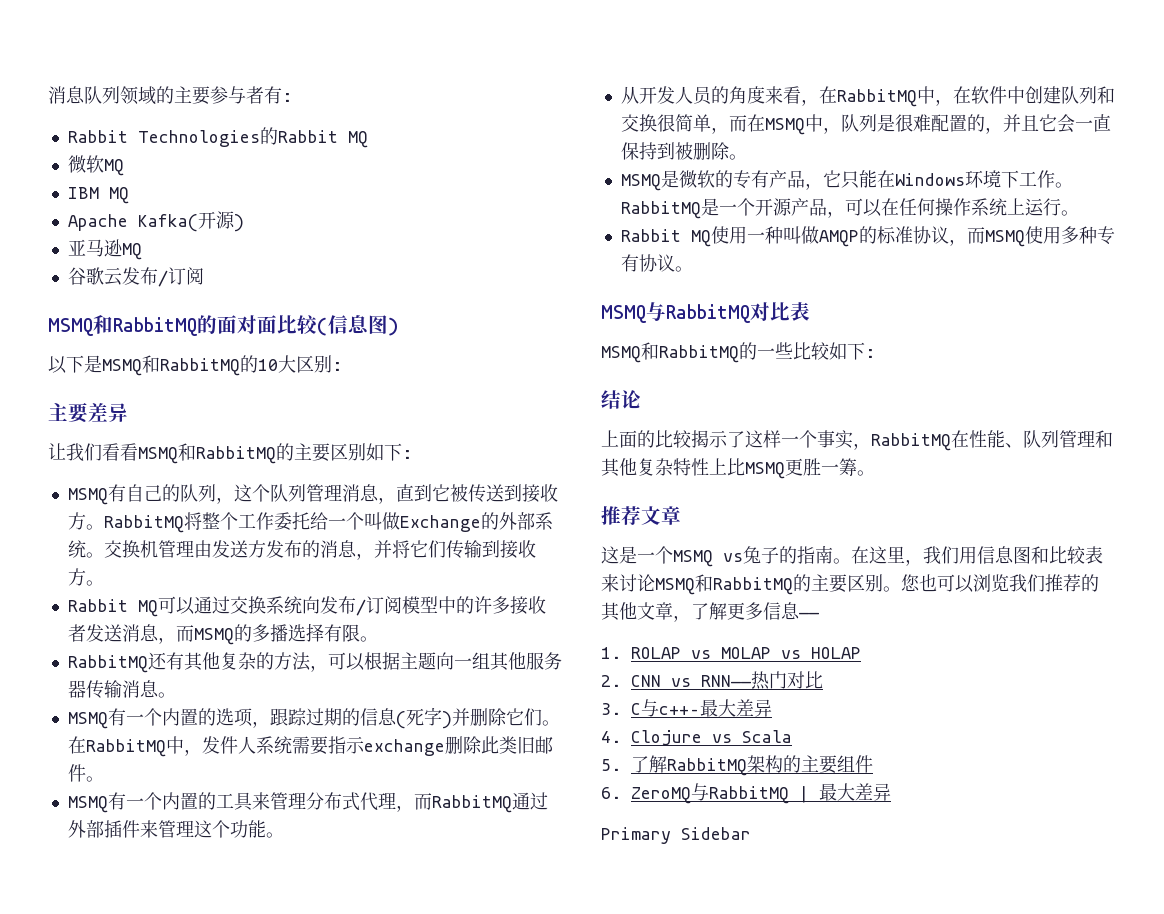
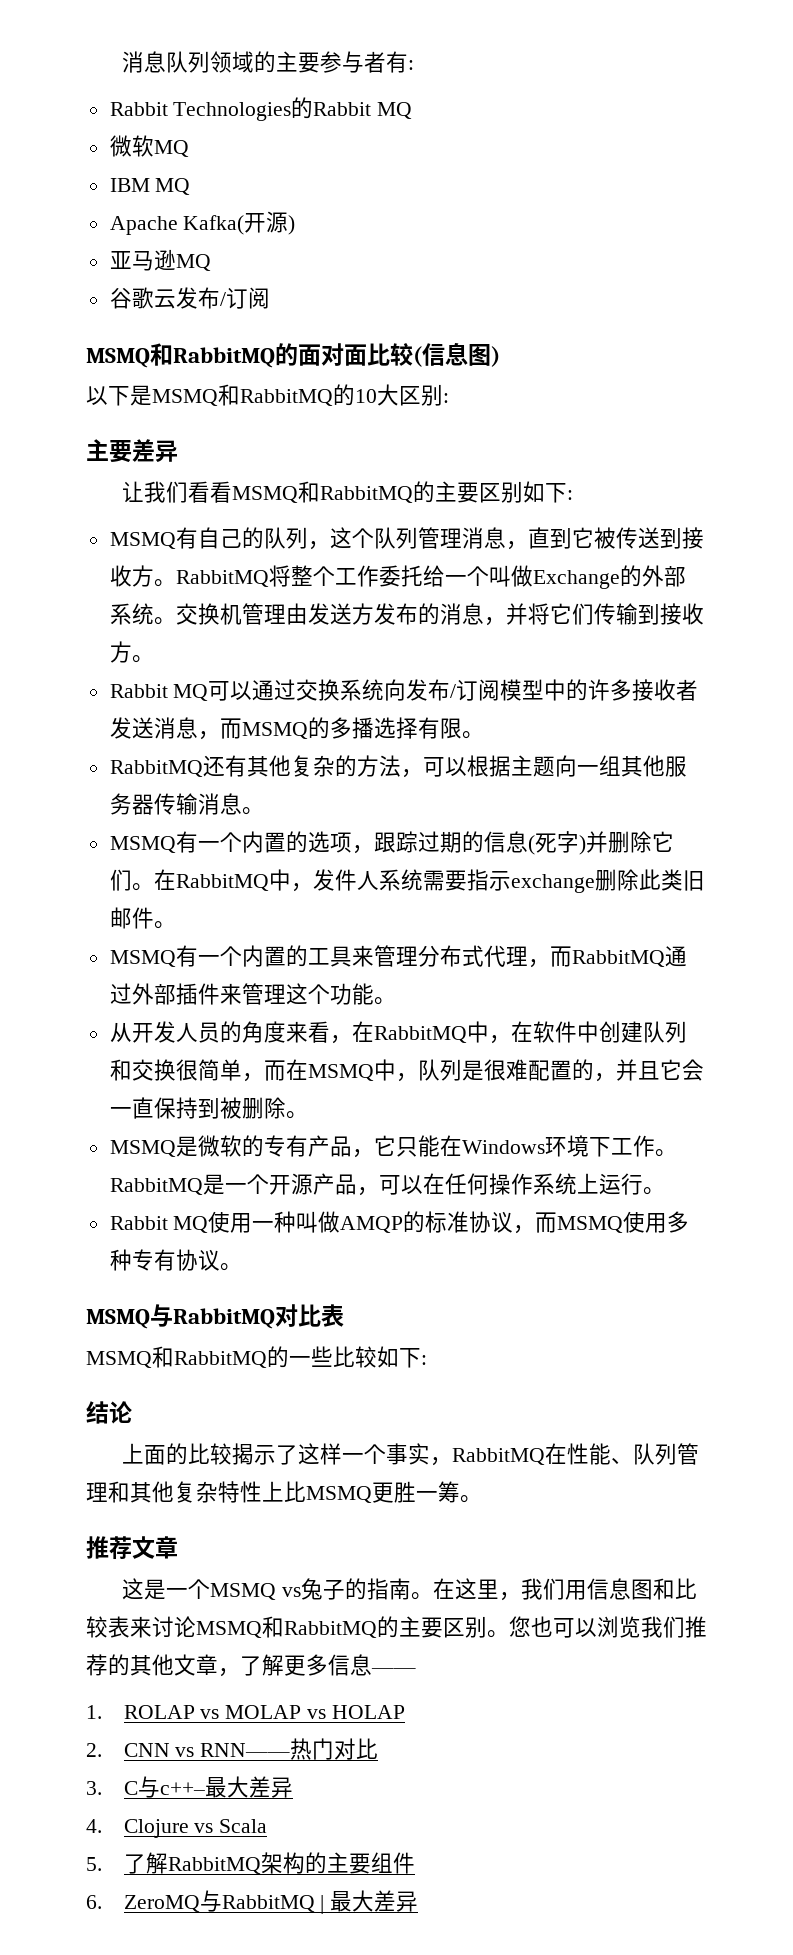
[601,827,751,844] // Primary Sidebar -> (419, 1901) none

